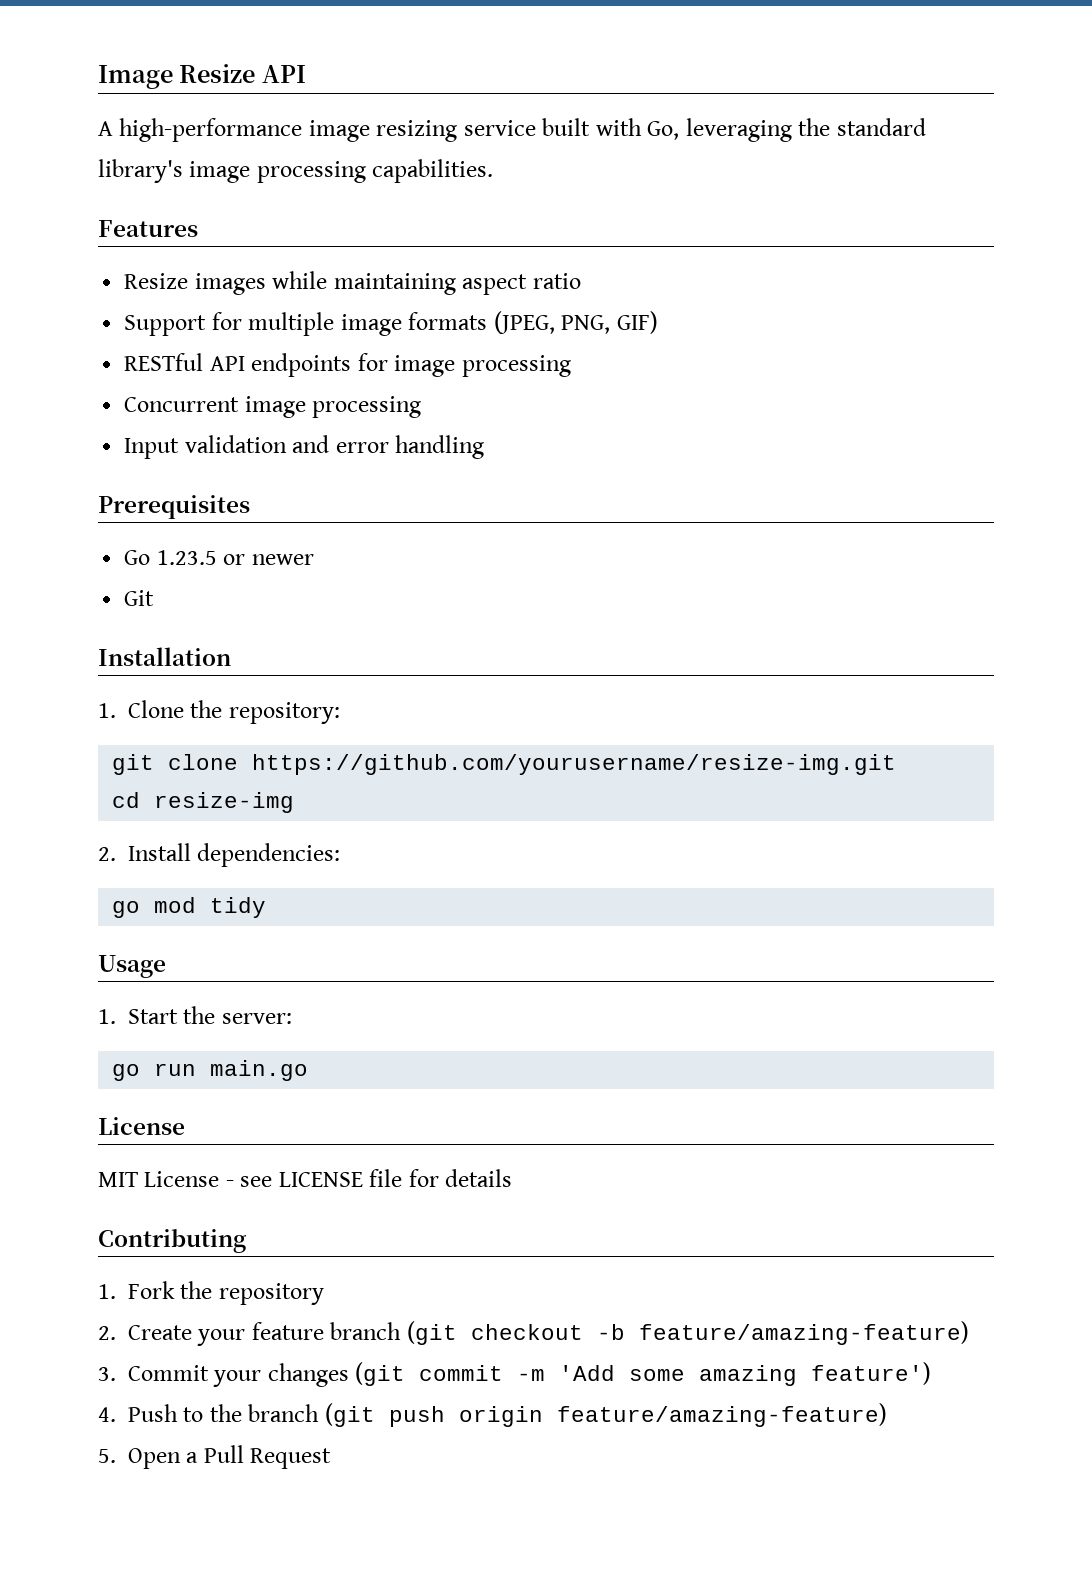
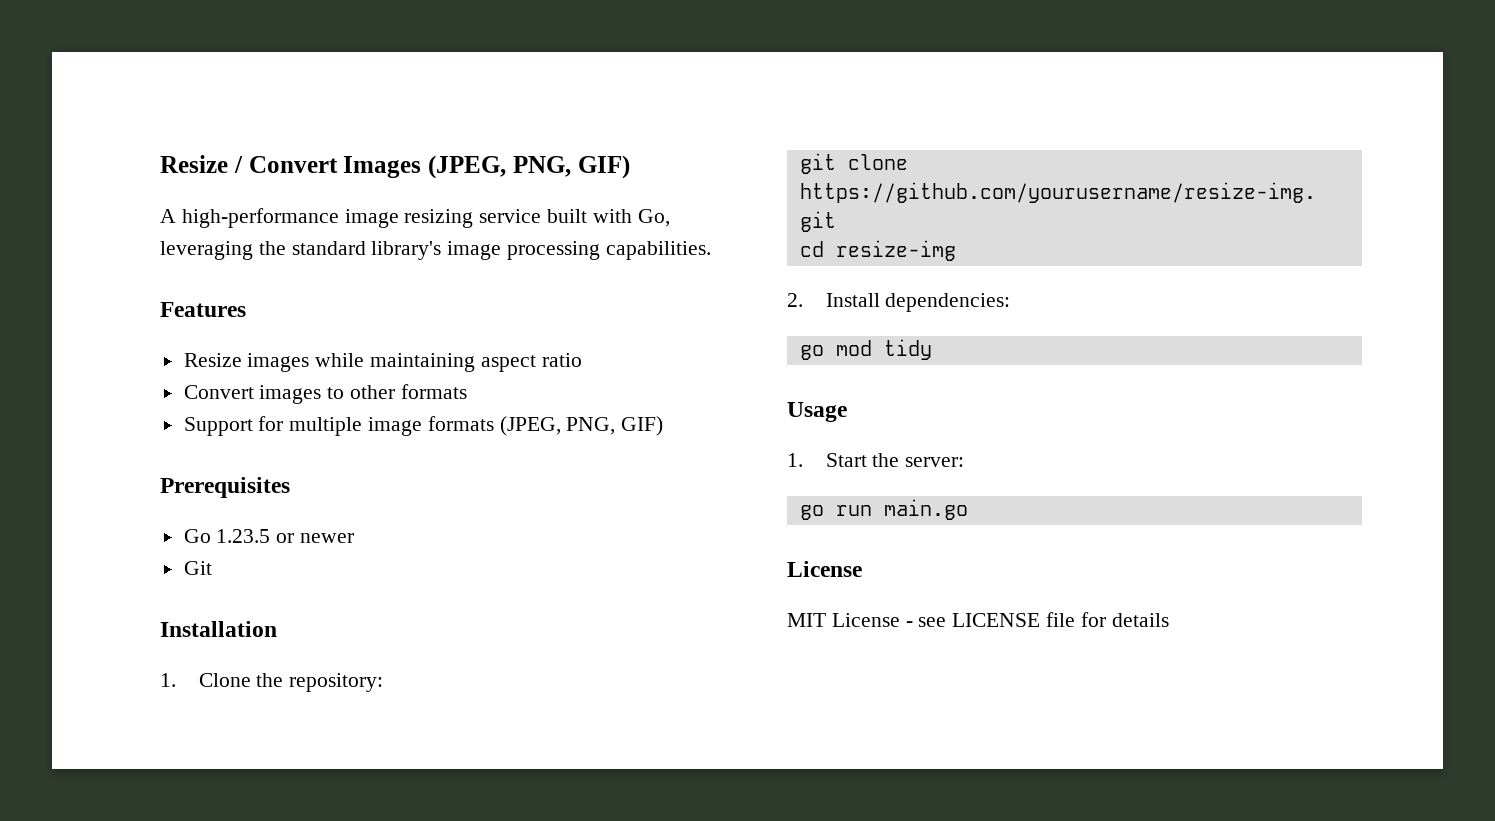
[98,64,306,89] Image Resize API -> [160,155,630,179] Resize / Convert Images (JPEG, PNG, GIF)
(581, 281) none -> [183,384,467,404] // Convert images to other formats
[124,353,571,377] [124,396,422,418] [124,435,485,459] // RESTful API endpoints for image processing // Concurrent image processing // Input validation and error handling -> (664, 426) none
[98,1229,246,1253] [98,1281,324,1305] [98,1321,969,1346] [98,1362,932,1387] [98,1403,887,1427] [98,1445,332,1469] // Contributing // 1. Fork the repository // 2. Create your feature branch (git checkout -b feature/amazing-feature) // 3. Commit your changes (git commit -m 'Add some amazing feature') // 4. Push to the branch (git push origin feature/amazing-feature) // 5. Open a Pull Request -> (1169, 620) none

